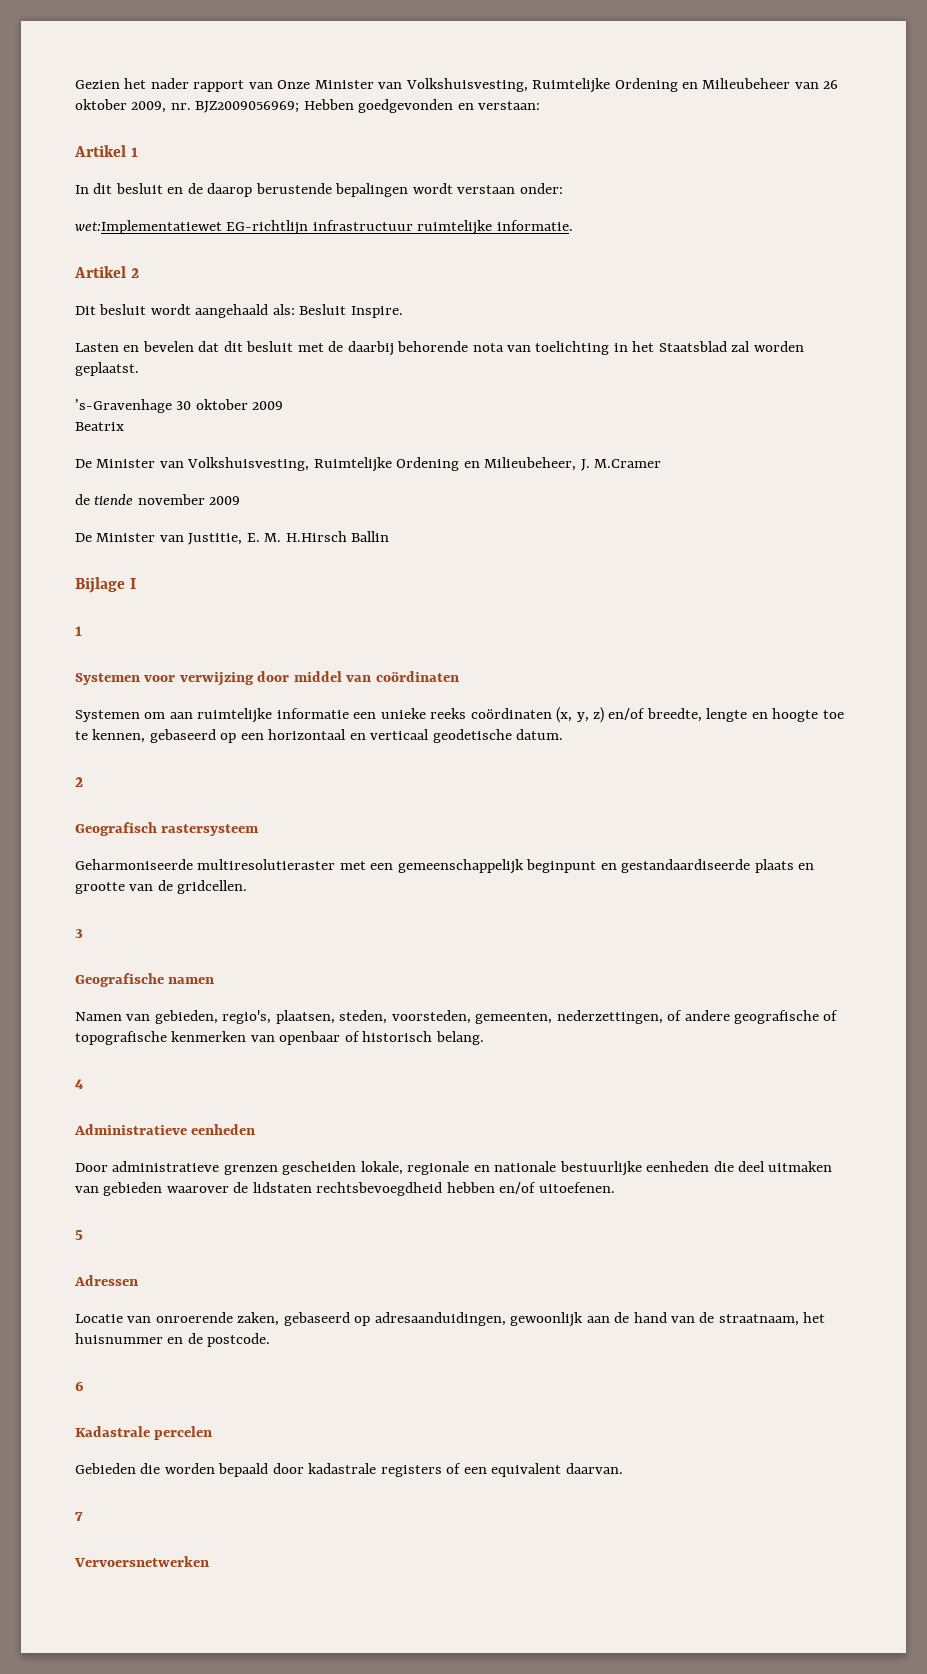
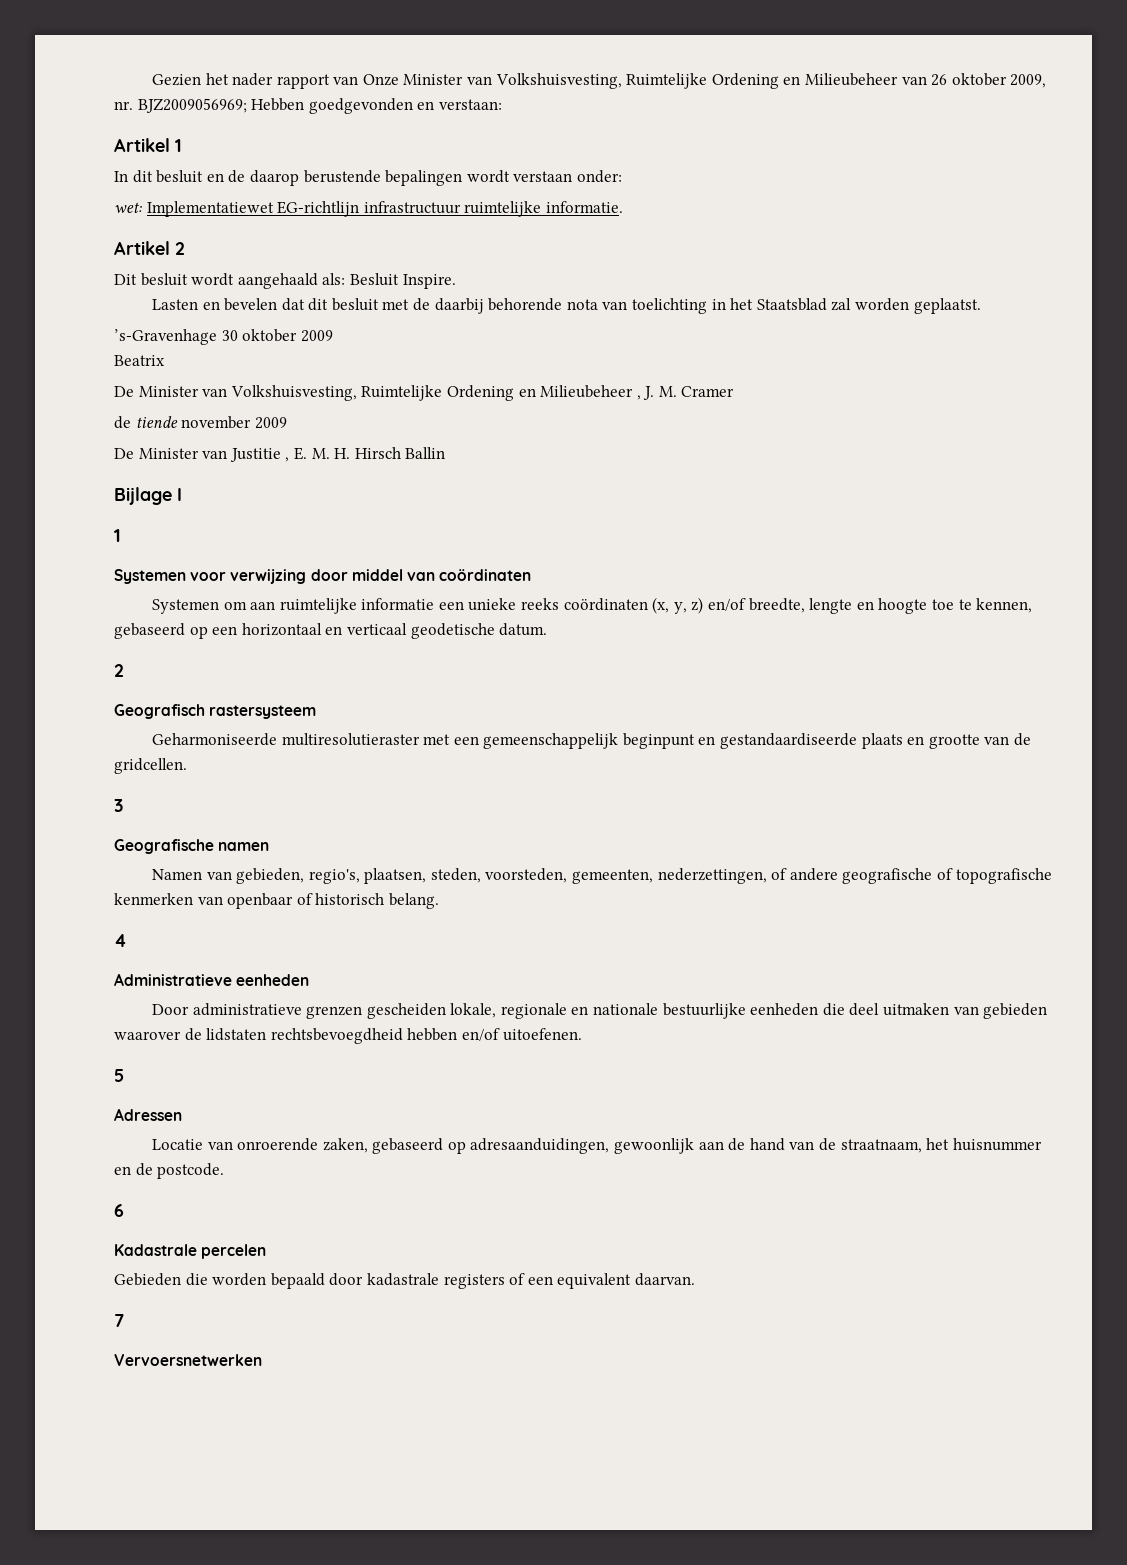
[75,220,222,234] wet:Implementatiewet -> [114,201,274,217] wet: Implementatiewet
[484,457,662,471] Milieubeheer, J. M.Cramer -> [540,385,735,400] Milieubeheer , J. M. Cramer
[188,531,347,545] Justitie, E. M. H.Hirsch -> [229,447,401,462] Justitie , E. M. H. Hirsch

